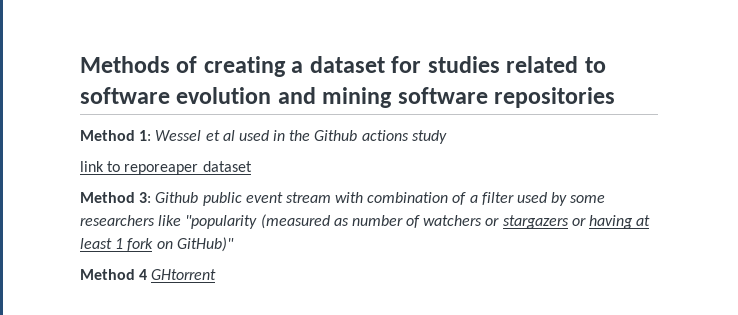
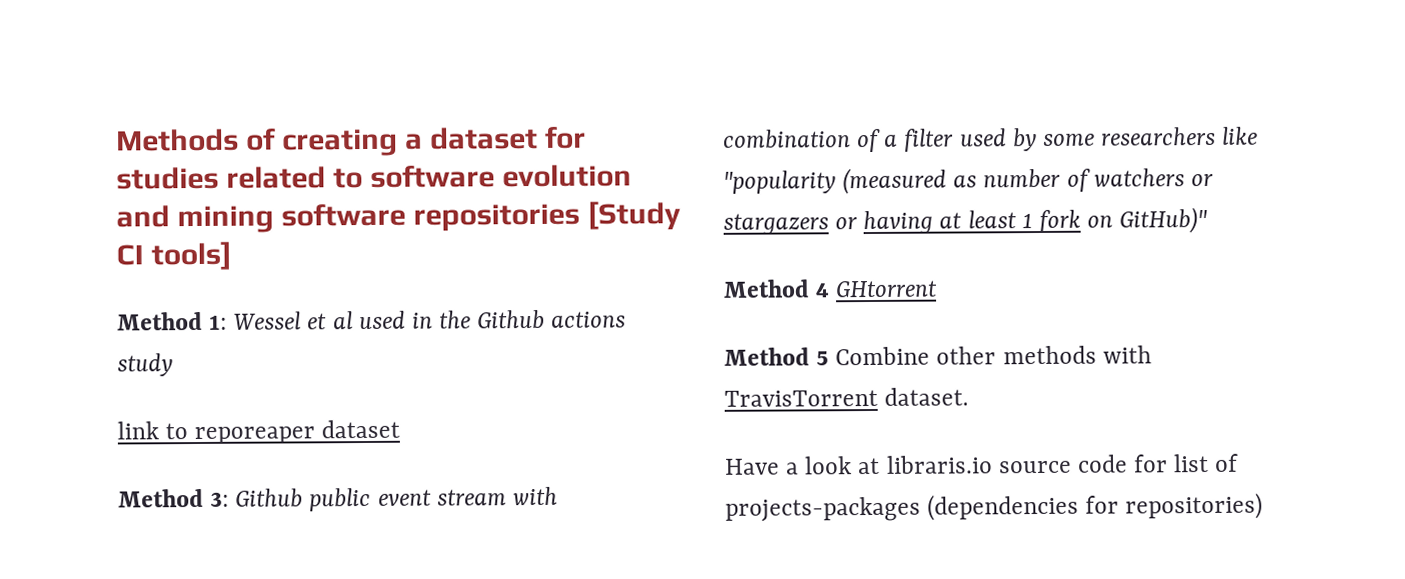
(616, 97) none -> [586,201,681,231] [116,241,232,271] [Study CI tools]
(217, 274) none -> [724,345,1152,366] [724,387,970,407] [725,453,1240,475] [725,492,1264,522] // Method 5 Combine other methods with TravisTorrent dataset. // Have a look at libraris.io source code for list of projects-packages (dependencies for repositories)

